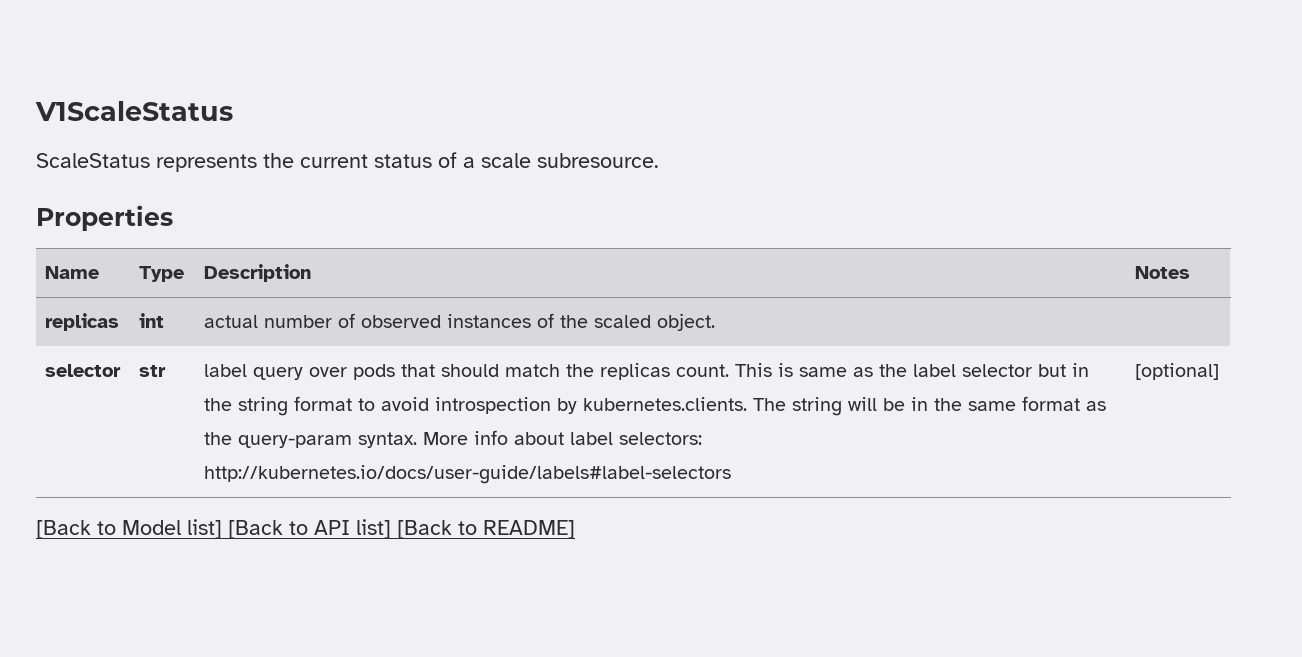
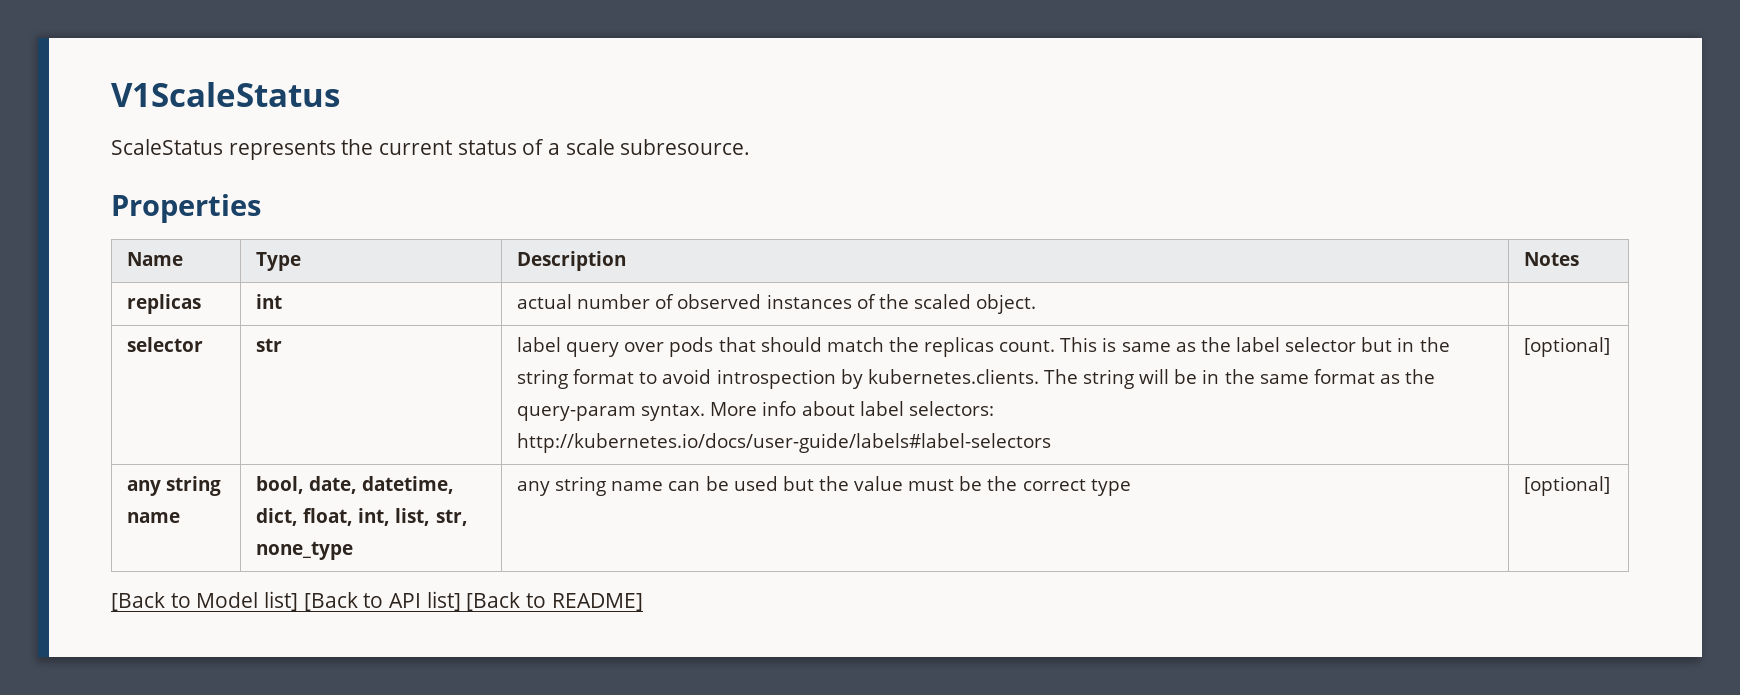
(1220, 371) none -> [127,476,222,496] [127,512,181,523] [256,476,455,494] [256,508,468,526] [256,541,354,560] [517,476,1131,496] [1524,476,1611,496] // any string name | bool, date, datetime, dict, float, int, list, str, none_type | any string name can be used but the value must be the correct type | [optional]

